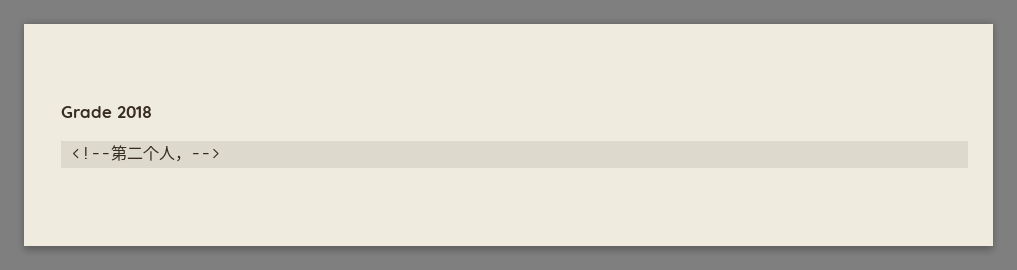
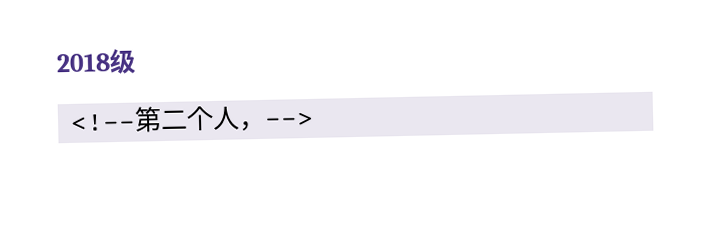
[61,106,112,118] Grade -> (56, 63) none
(152, 112) none -> [109,48,137,75] 级

